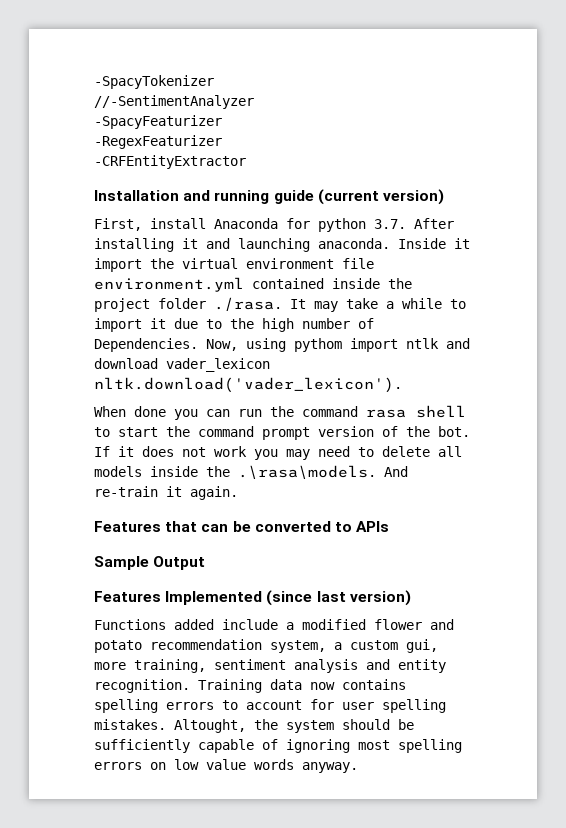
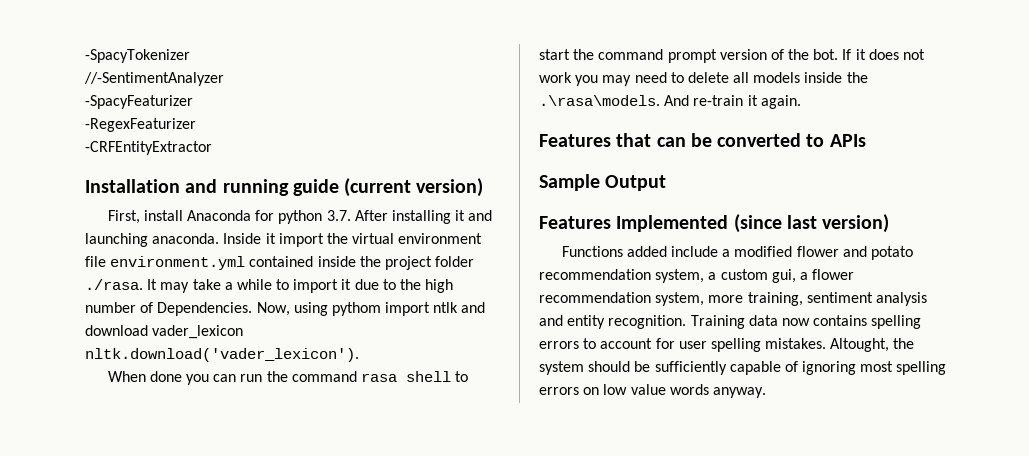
(438, 646) none -> [799,269,855,280] [539,292,705,306] a flower recommendation system,

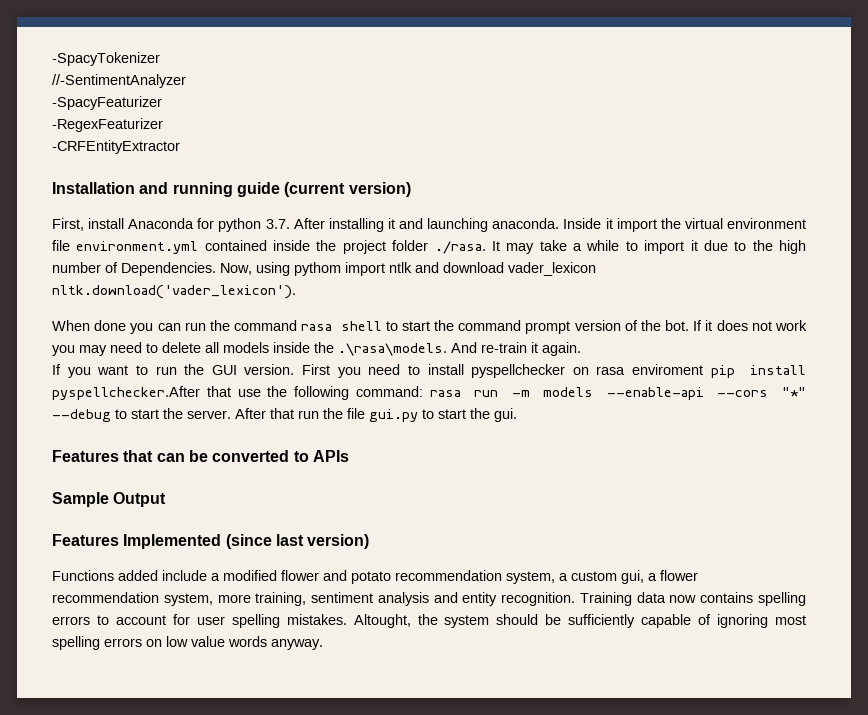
(801, 102) none -> [52,364,807,378] [52,386,806,400] [52,408,517,422] // If you want to run the GUI version. First you need to install pyspellchecker on rasa enviroment pip install pyspellchecker.After that use the following command: rasa run -m models --enable-api --cors "*" --debug to start the server. After that run the file gui.py to start the gui.

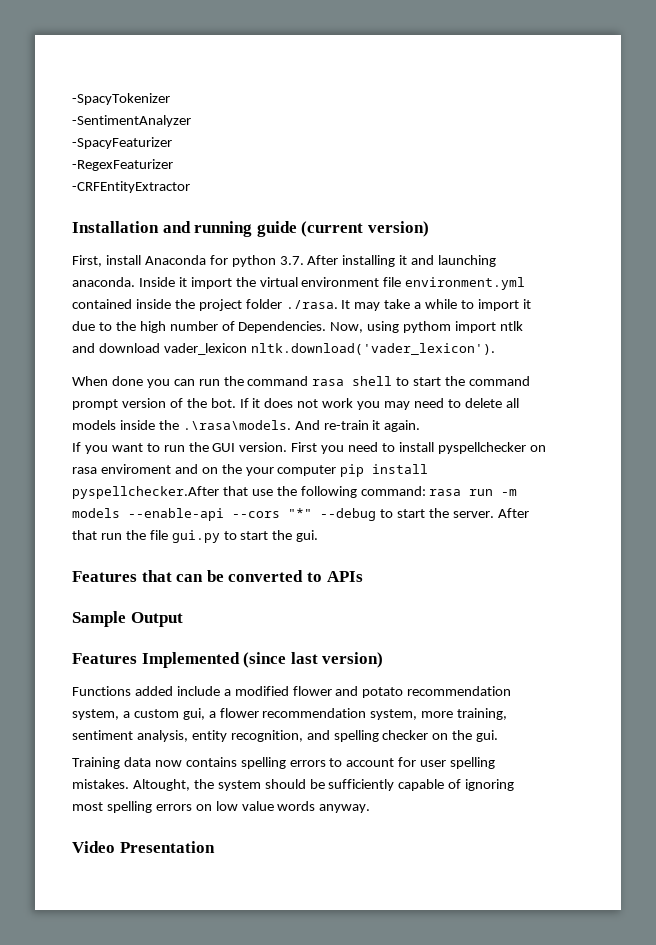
[52,74,186,88] //-SentimentAnalyzer -> [72,115,191,127] -SentimentAnalyzer
(704, 369) none -> [174,464,337,476] and on the your computer
[377,592,576,606] analysis and entity recognition. -> [136,730,499,742] analysis, entity recognition, and spelling checker on the gui. //
(323, 644) none -> [72,841,215,853] // Video Presentation

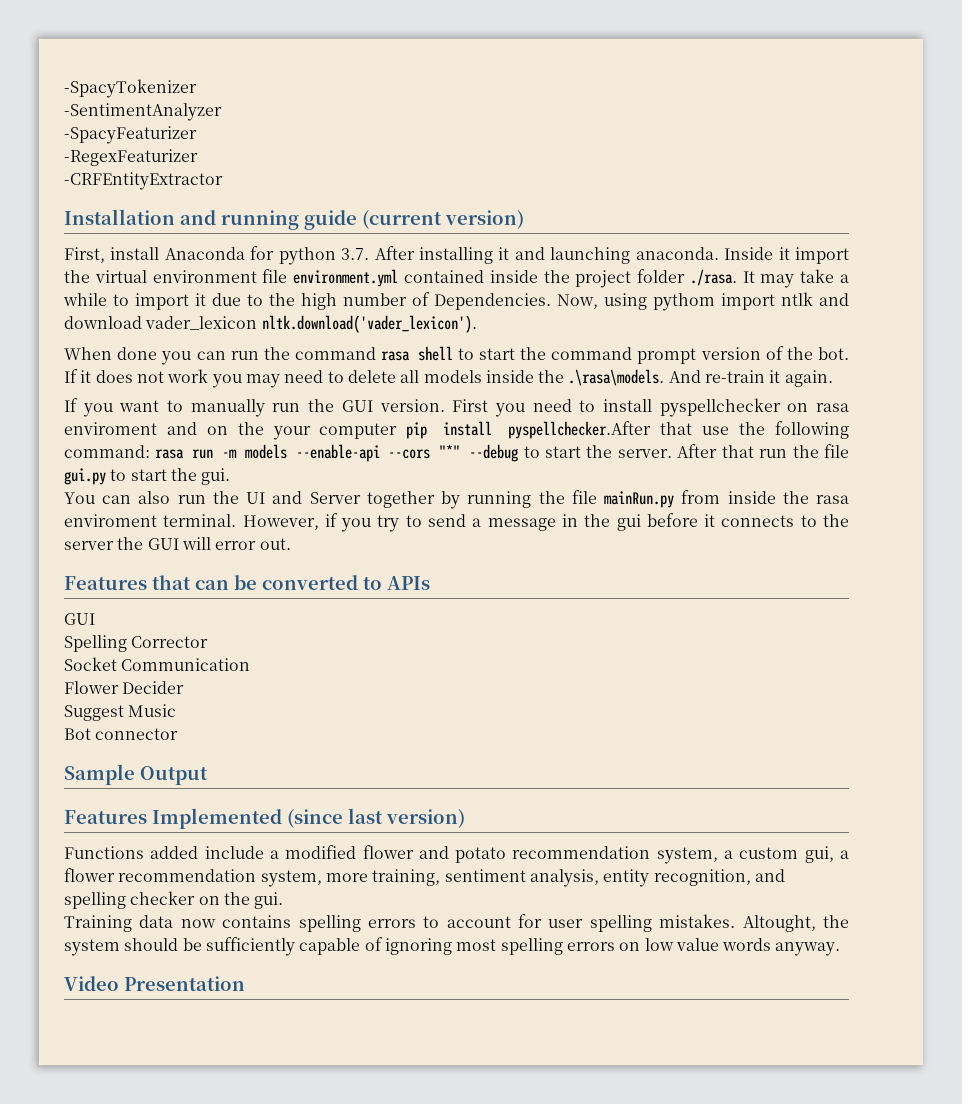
(160, 447) none -> [190,399,265,417] manually
(319, 536) none -> [64,490,850,509] [64,513,849,532] [64,537,291,550] // You can also run the UI and Server together by running the file mainRun.py from inside the rasa enviroment terminal. However, if you try to send a message in the gui before it connects to the server the GUI will error out.
(363, 576) none -> [64,613,95,625] [64,635,209,652] [64,657,251,671] [64,681,185,694] [64,704,177,721] [64,728,179,740] // GUI // Spelling Corrector // Socket Communication // Flower Decider // Suggest Music // Bot connector

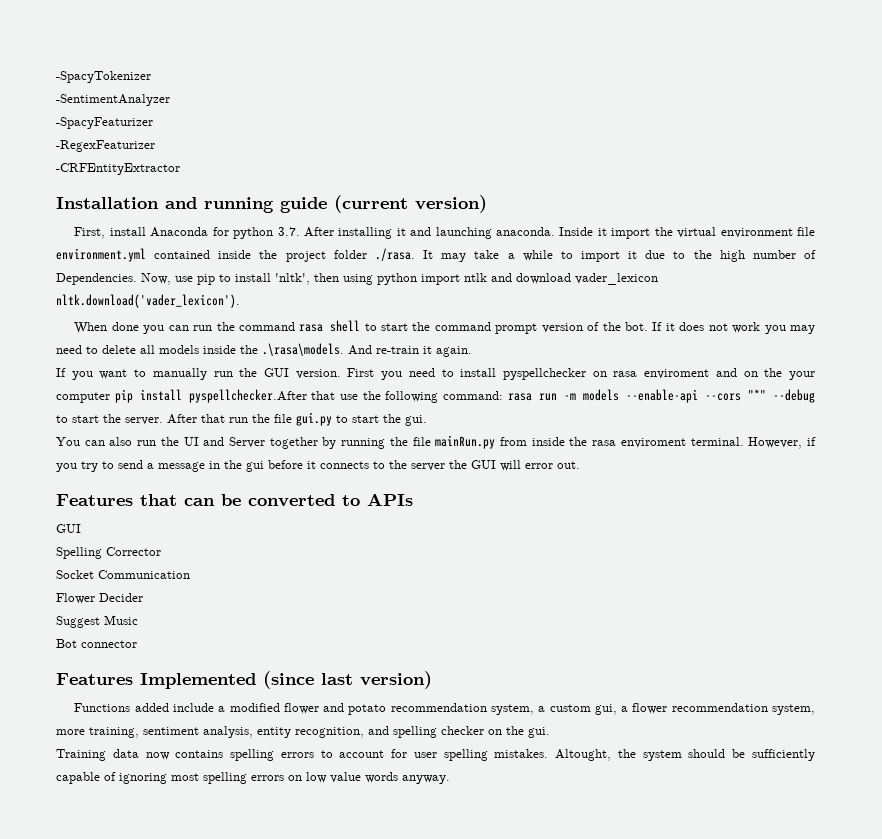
[604,293,715,311] using pythom -> [175,273,417,285] use pip to install 'nltk', then using python
[64,764,208,785] // Sample Output -> (137, 644) none
[64,976,245,991] // Video Presentation -> (450, 779) none

